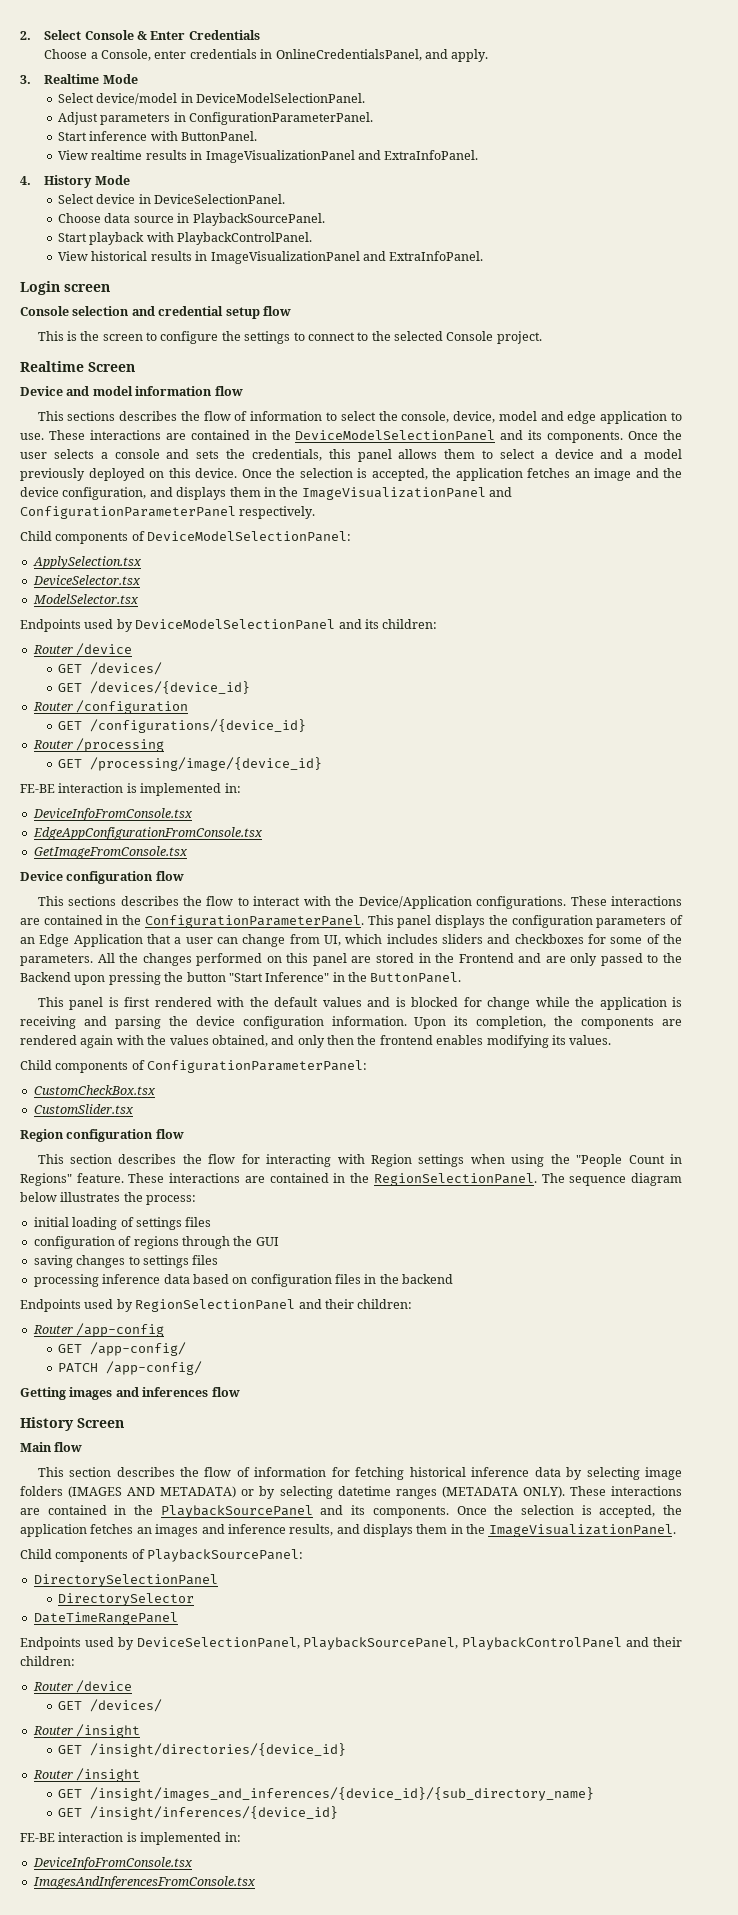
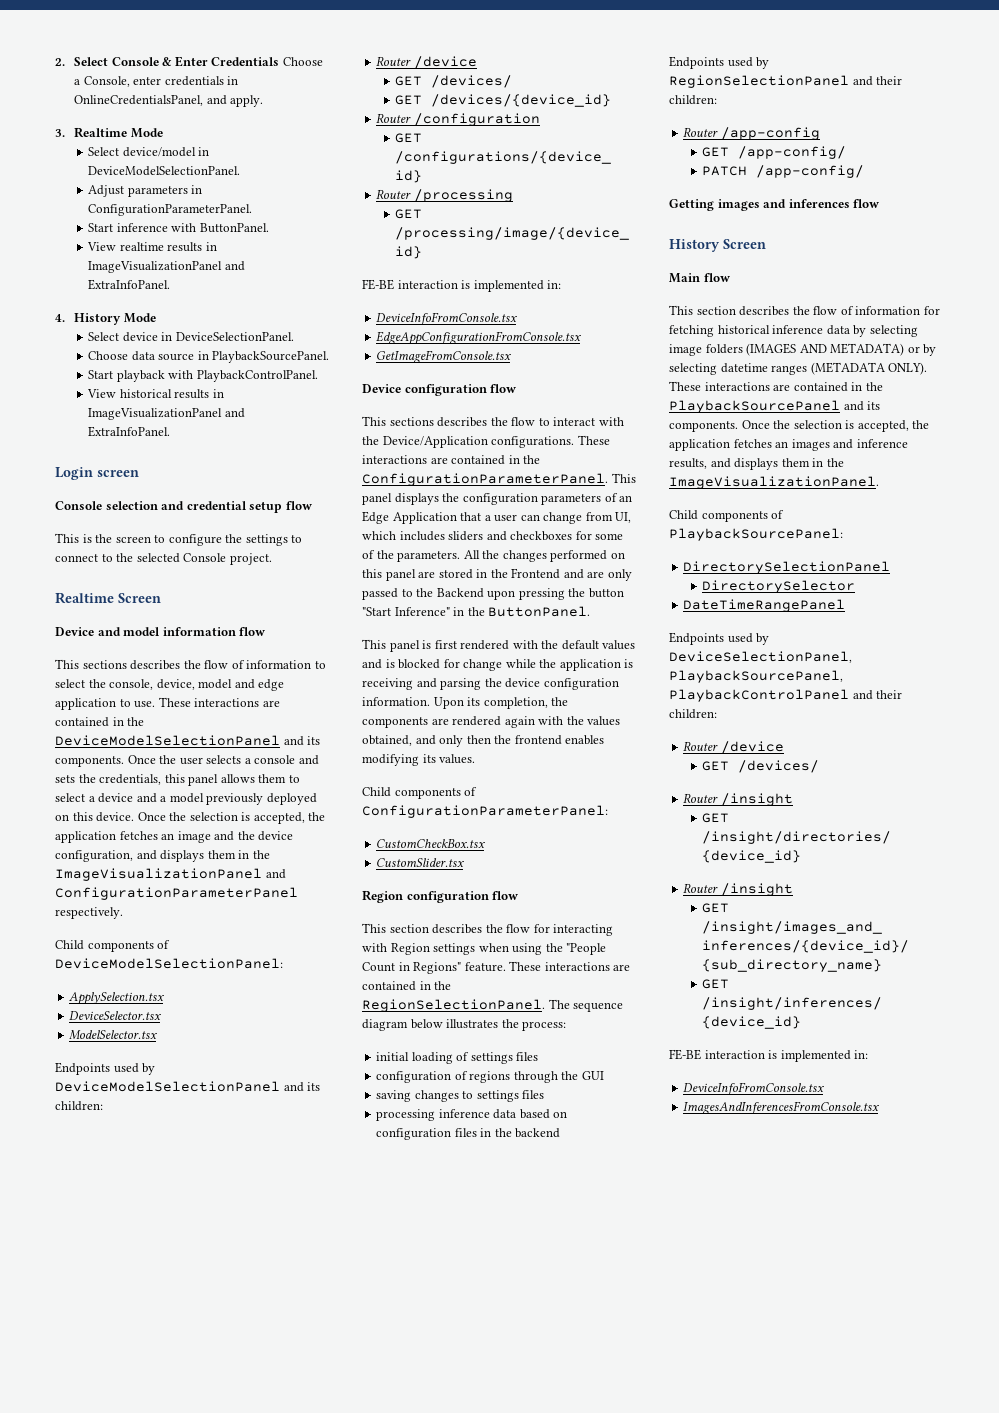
(260, 35) // -> (280, 61) none

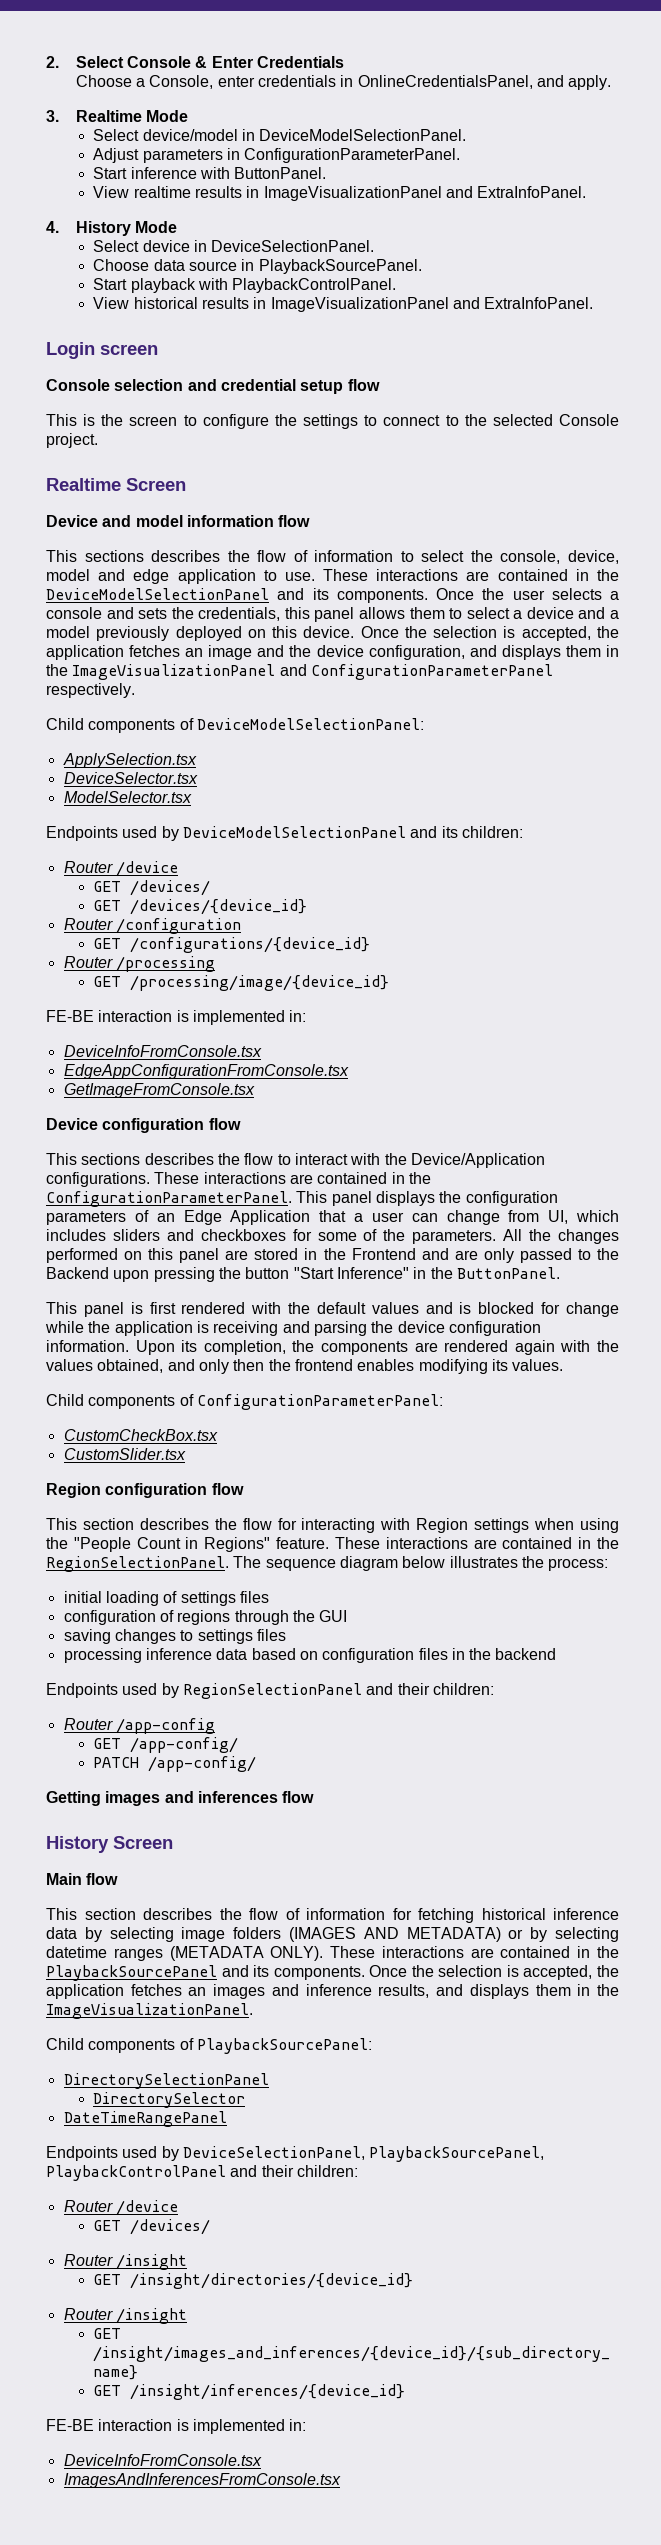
(280, 61) none -> (345, 62) //

